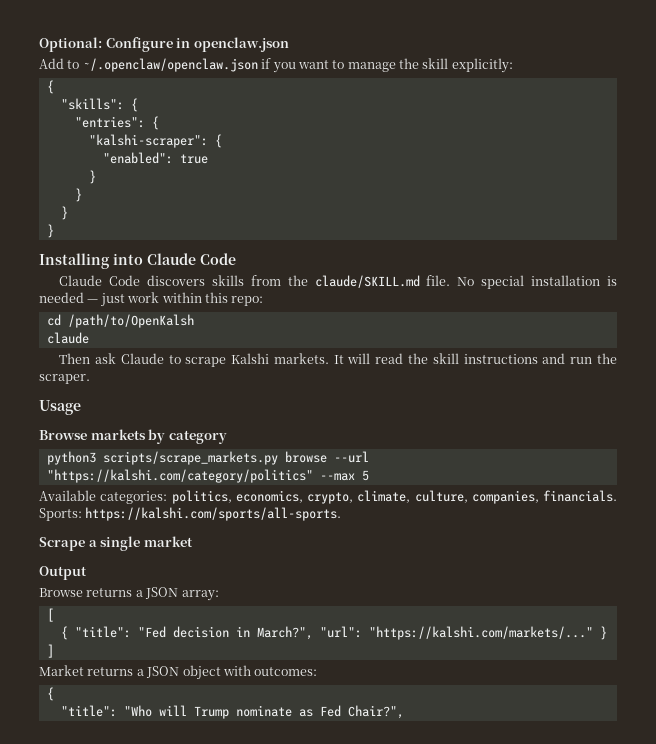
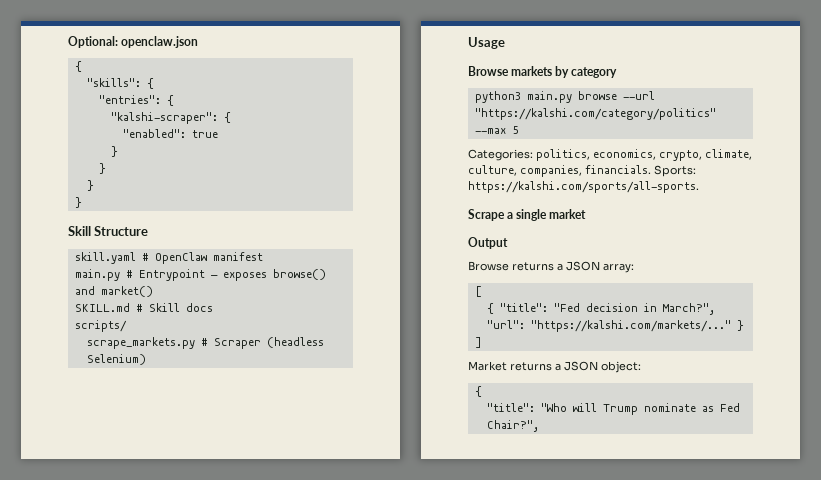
[105,37,191,52] Configure in -> (118, 42) none
[39,58,513,73] // Add to ~/.openclaw/openclaw.json if you want to manage the skill explicitly: -> (199, 42) none
[39,253,236,269] [59,275,617,289] [39,292,264,307] [46,314,194,328] [46,332,89,344] [59,353,618,367] [39,374,90,384] Installing into Claude Code // Claude Code discovers skills from the claude/SKILL.md file. No special installation is needed — just work within this repo: // cd /path/to/OpenKalsh // claude // Then ask Claude to scrape Kalshi markets. It will read the skill instructions and run the scraper. -> [68,226,149,236] [74,252,263,264] [74,269,326,281] [74,286,153,297] [74,303,213,312] [74,320,127,332] [86,337,324,349] [86,354,146,365] Skill Structure // skill.yaml # OpenClaw manifest // main.py # Entrypoint — exposes browse() and market() // SKILL.md # Skill docs // scripts/ // scrape_markets.py # Scraper (headless Selenium)
[102,451,278,465] scripts/scrape_markets.py -> [526,91,572,103] main.py
[39,490,168,504] Available categories: -> [468,149,533,161] Categories:
[182,665,318,680] object with outcomes: -> [601,361,641,373] object:

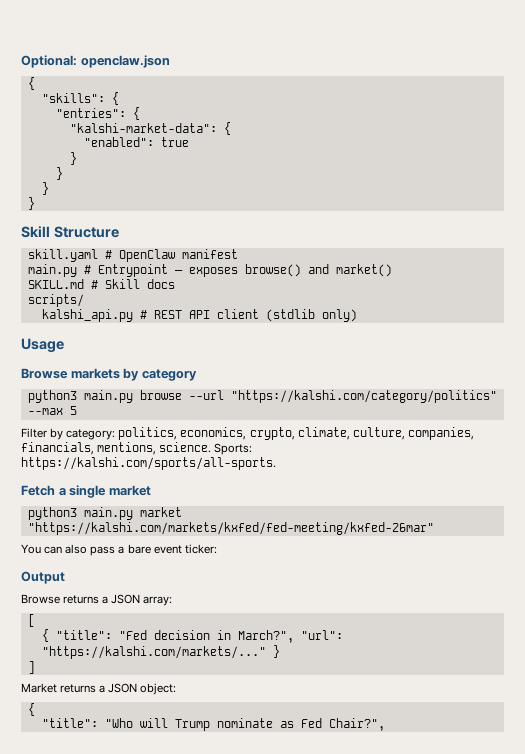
[110,112,218,124] "kalshi-scraper": -> [69,123,217,133] "kalshi-market-data":
[86,337,324,349] [86,354,146,365] scrape_markets.py # Scraper (headless Selenium) -> [41,309,357,322] kalshi_api.py # REST API client (stdlib only)
[468,149,533,161] Categories: -> [21,428,116,440] Filter by category:
[585,165,651,174] financials. -> [21,442,212,455] financials, mentions, science.
[468,209,505,221] Scrape -> [21,485,55,496] Fetch
(587, 214) none -> [27,507,182,520] [27,522,434,535] [21,544,217,556] // python3 main.py market "https://kalshi.com/markets/kxfed/fed-meeting/kxfed-26mar" // You can also pass a bare event ticker:

